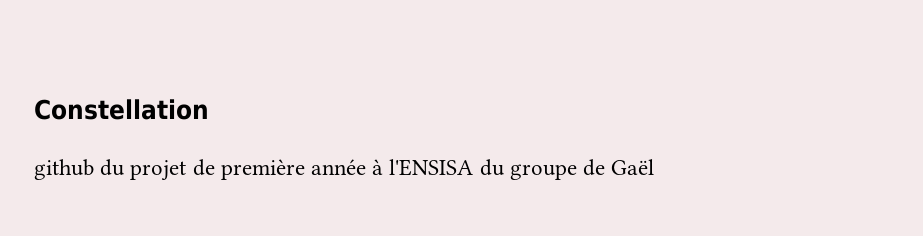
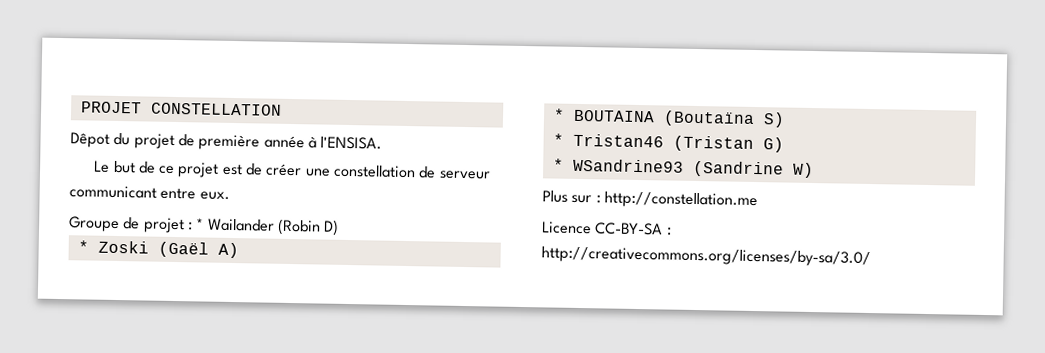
[34,99,209,120] [34,159,94,180] Constellation // github -> [80,101,282,116] [70,132,110,148] PROJET CONSTELLATION // Dêpot
[389,159,655,180] l'ENSISA du groupe de Gaël -> [320,136,383,150] [94,160,491,180] [69,185,230,200] [68,216,340,236] [77,240,239,259] [552,108,785,128] [552,133,784,153] [552,158,814,179] [542,190,758,210] [542,221,672,236] [541,246,871,268] l'ENSISA. // Le but de ce projet est de créer une constellation de serveur communicant entre eux. // Groupe de projet : * Wailander (Robin D) // * Zoski (Gaël A) // * BOUTAINA (Boutaïna S) // * Tristan46 (Tristan G) // * WSandrine93 (Sandrine W) // Plus sur : http://constellation.me // Licence CC-BY-SA : http://creativecommons.org/licenses/by-sa/3.0/

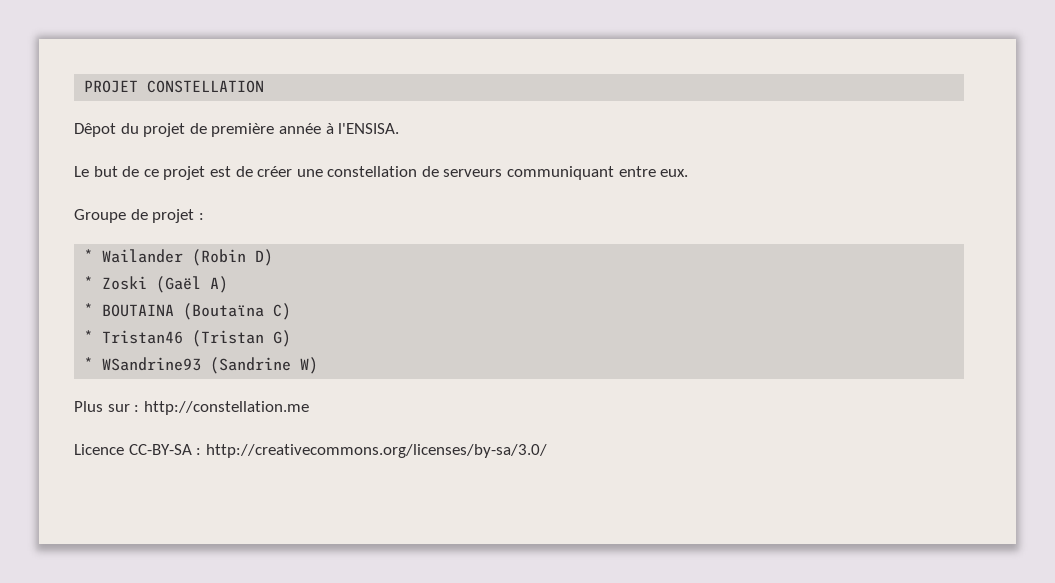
[438,170,491,180] [69,185,157,199] serveur communicant -> [443,166,615,180] serveurs communiquant
(193, 226) none -> (204, 216) //
[762,112,785,128] S) -> [273,303,292,320] C)

